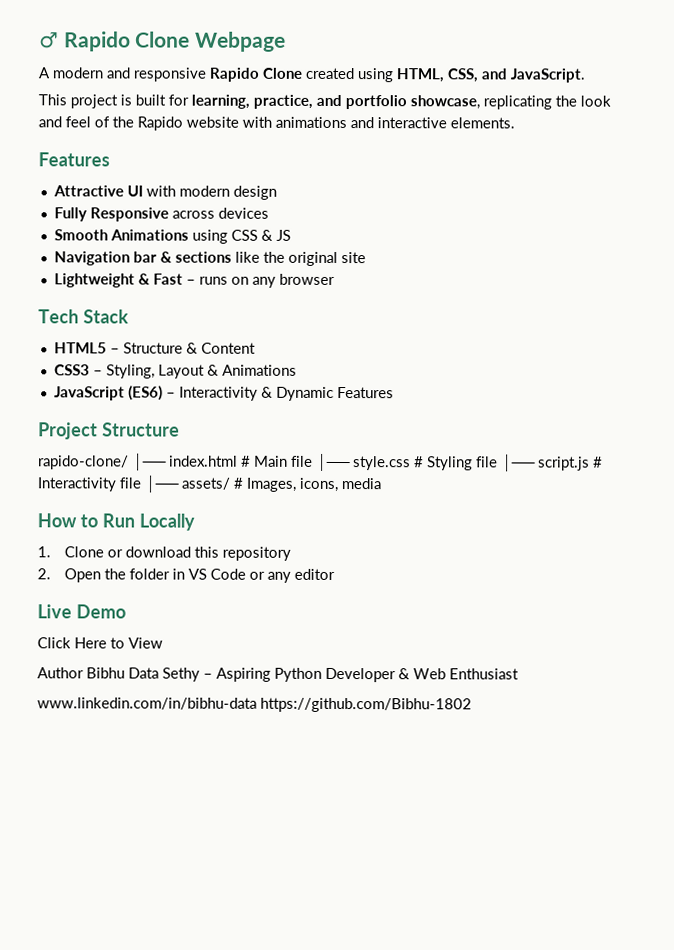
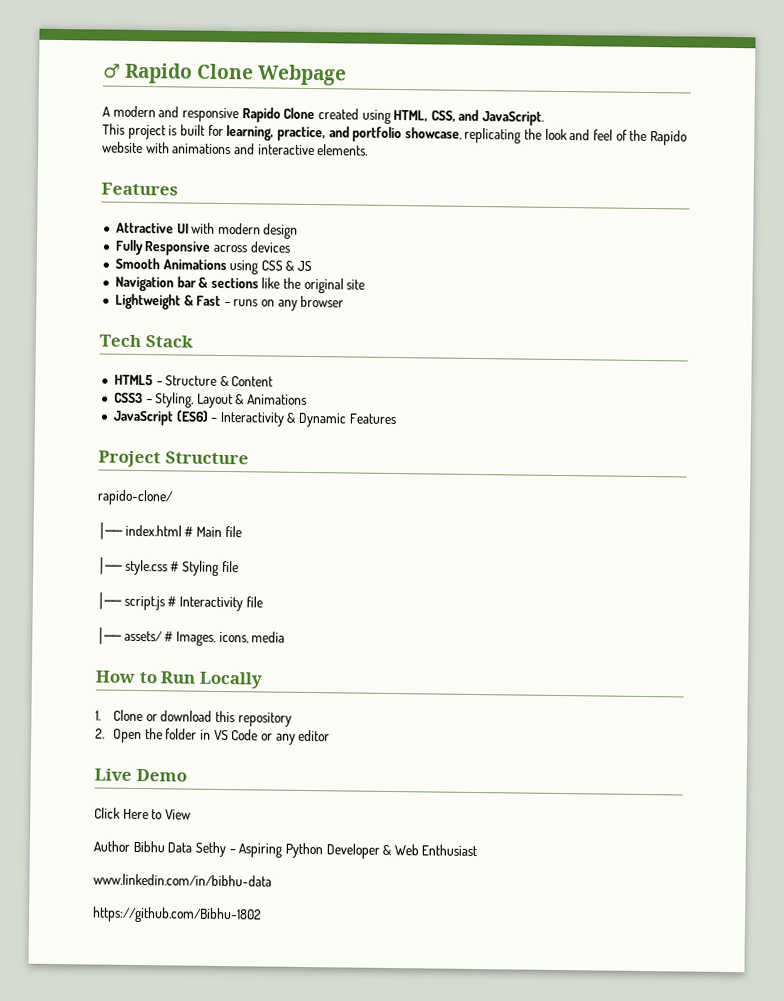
(129, 462) none -> (174, 497) //
(313, 461) none -> (242, 532) //
(498, 462) none -> (239, 566) //
(141, 483) none -> (263, 602) //
(257, 703) none -> (272, 880) //

